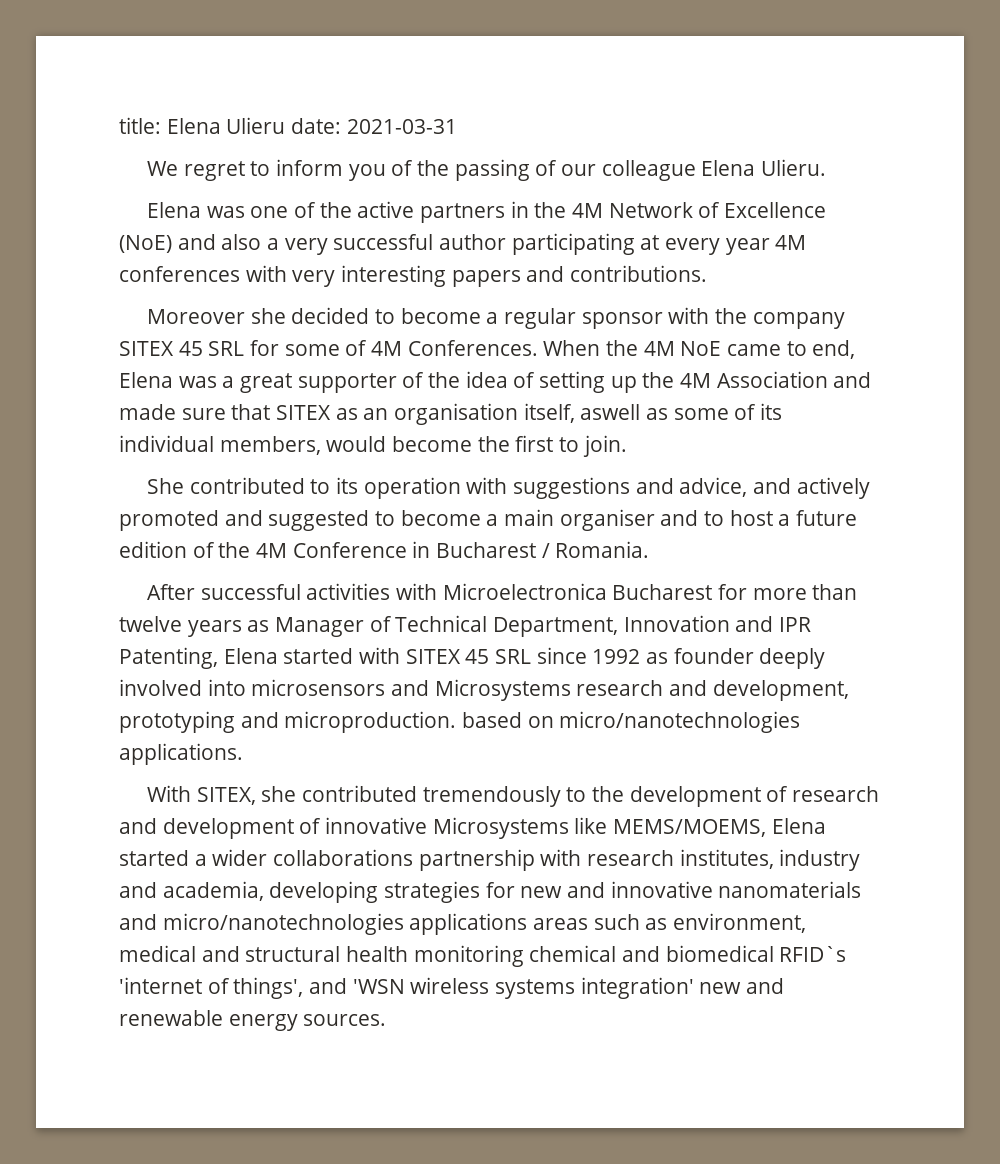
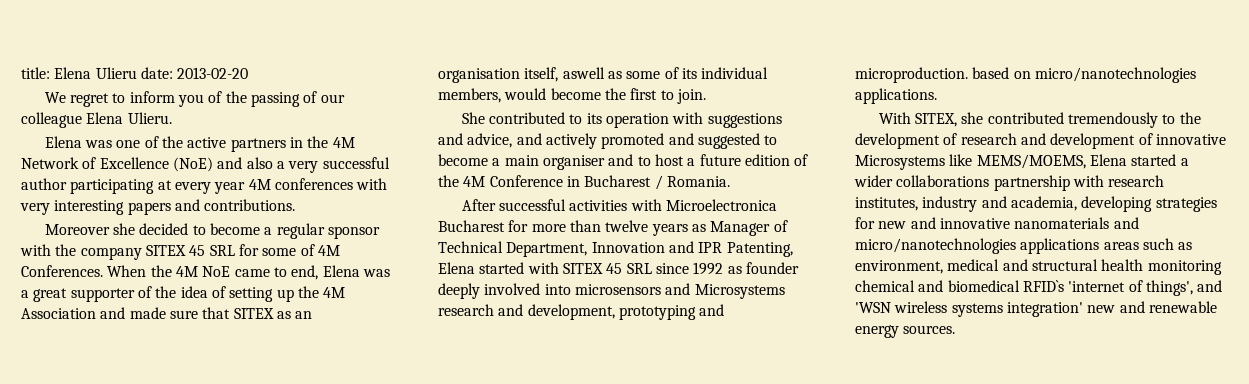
[346,119,457,134] 2021-03-31 -> [177,67,249,79] 2013-02-20

